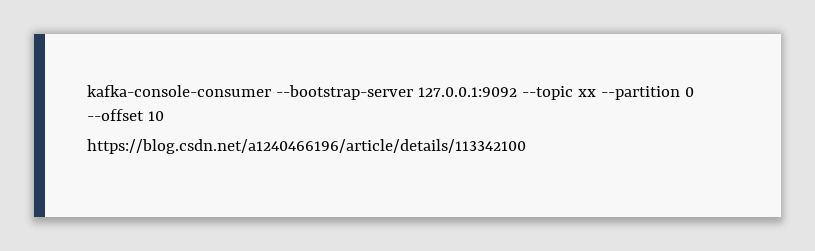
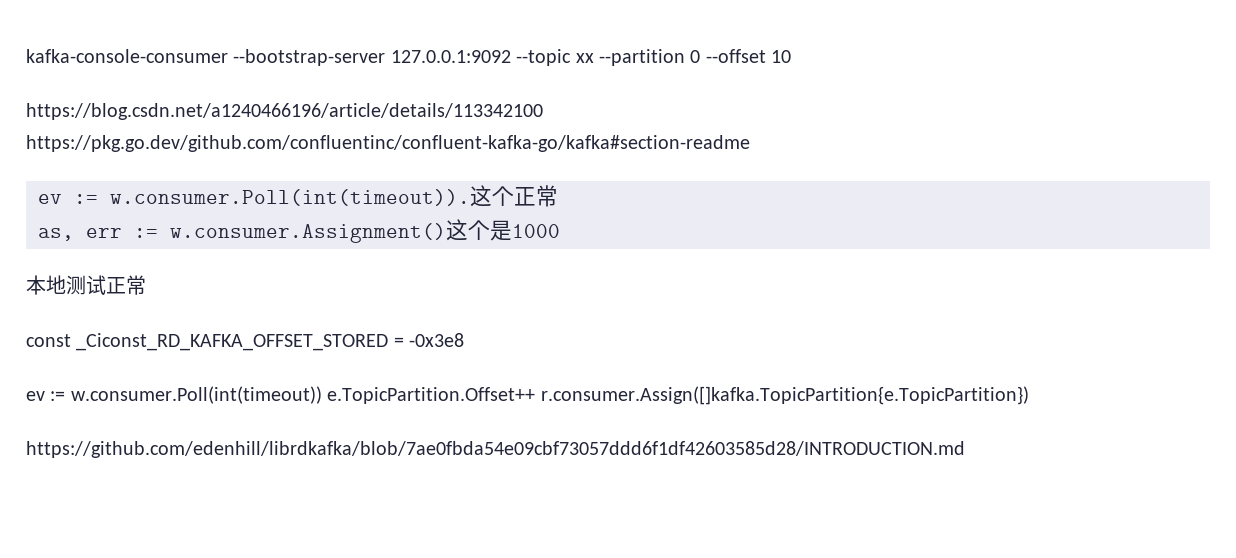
(526, 146) none -> [26,135,750,152] [38,185,558,207] [38,219,560,243] [26,275,146,295] [26,333,465,351] [26,386,1029,405] [26,441,965,458] https://pkg.go.dev/github.com/confluentinc/confluent-kafka-go/kafka#section-readme // ev := w.consumer.Poll(int(timeout)).这个正常 // as, err := w.consumer.Assignment()这个是1000 // 本地测试正常 // const _Ciconst_RD_KAFKA_OFFSET_STORED = -0x3e8 // ev := w.consumer.Poll(int(timeout)) e.TopicPartition.Offset++ r.consumer.Assign([]kafka.TopicPartition{e.TopicPartition}) // https://github.com/edenhill/librdkafka/blob/7ae0fbda54e09cbf73057ddd6f1df42603585d28/INTRODUCTION.md

